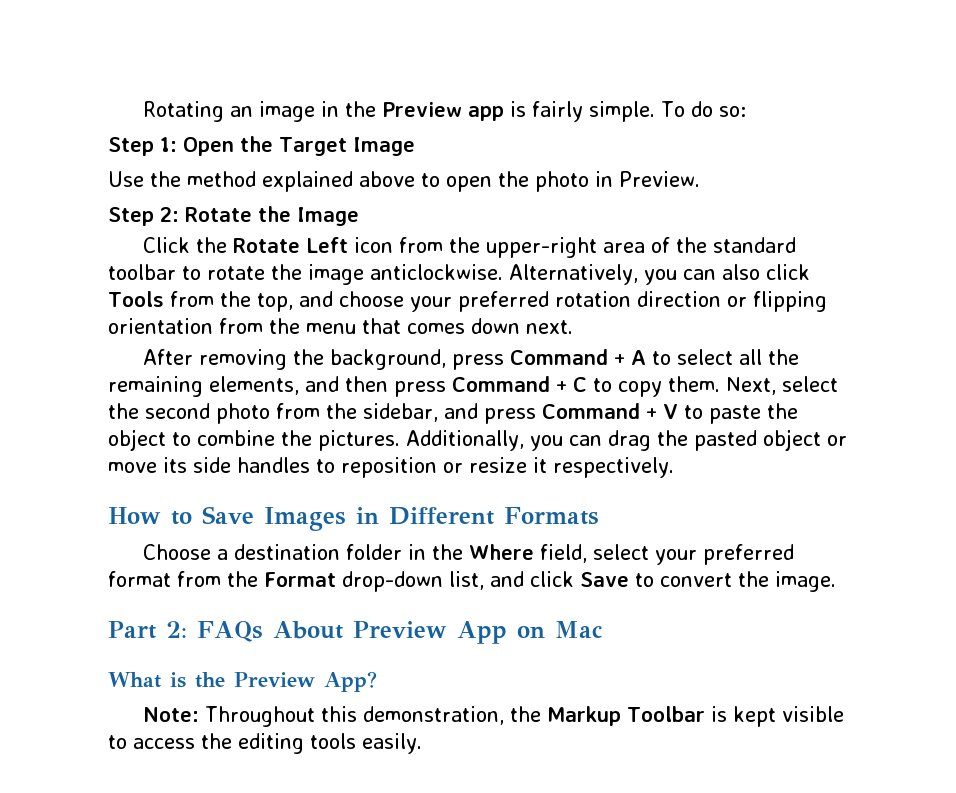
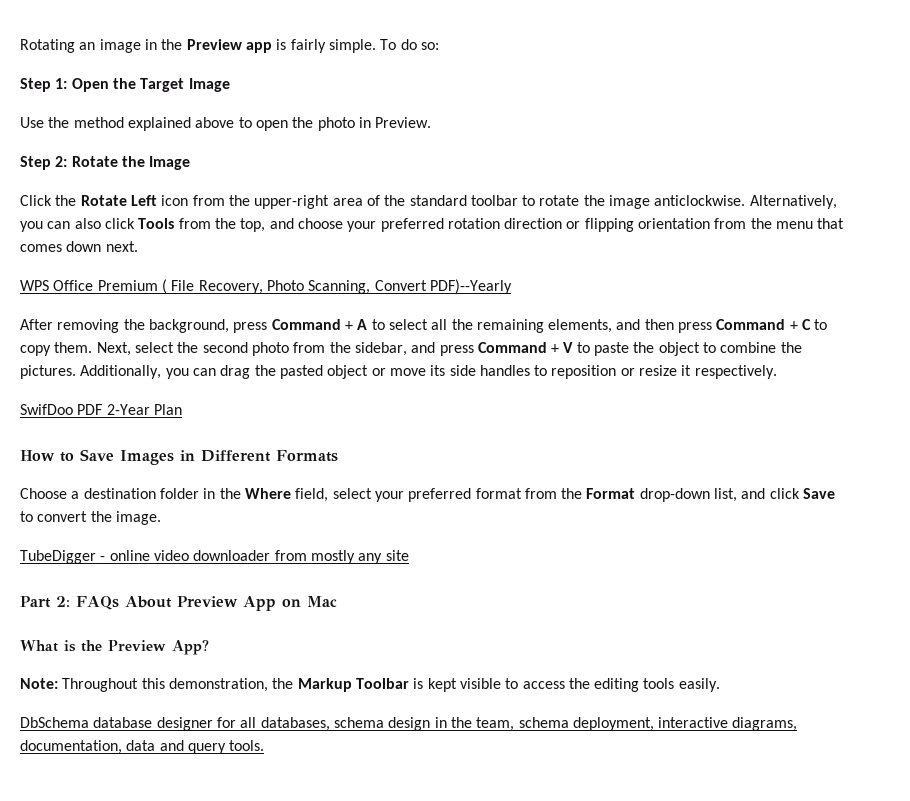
(573, 327) none -> [20,279,512,294] // WPS Office Premium ( File Recovery, Photo Scanning, Convert PDF)--Yearly
(674, 467) none -> [20,404,182,415] // SwifDoo PDF 2-Year Plan
(836, 581) none -> [20,550,409,564] // TubeDigger - online video downloader from mostly any site
(422, 743) none -> [20,717,798,731] [20,740,265,754] // DbSchema database designer for all databases, schema design in the team, schema deployment, interactive diagrams, documentation, data and query tools.

